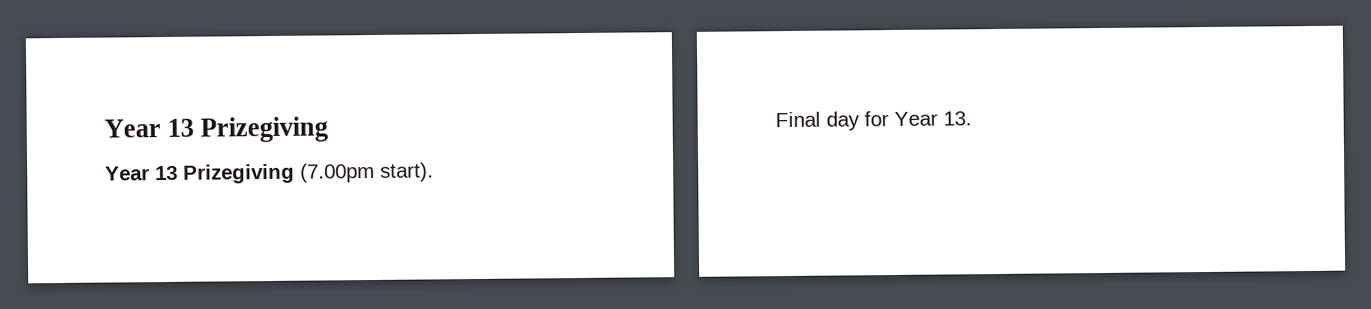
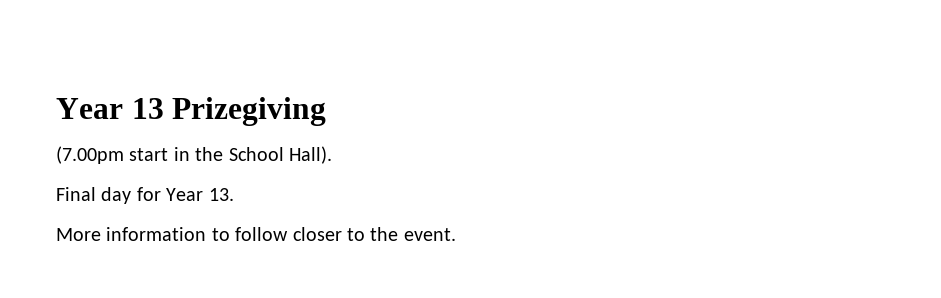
[105,162,434,184] Year 13 Prizegiving (7.00pm start). -> [56,146,332,164] (7.00pm start in the School Hall).
(972, 118) none -> [56,227,456,241] // More information to follow closer to the event.

